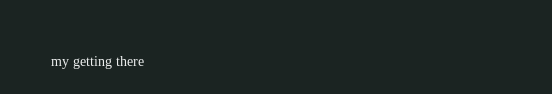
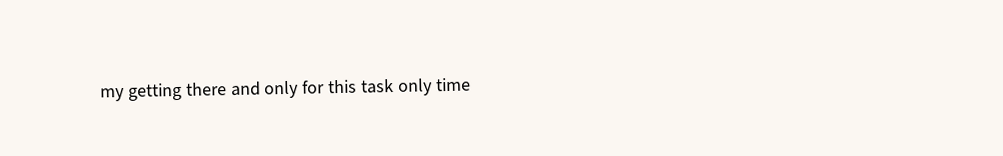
(144, 61) none -> [230,77,471,99] and only for this task only time

